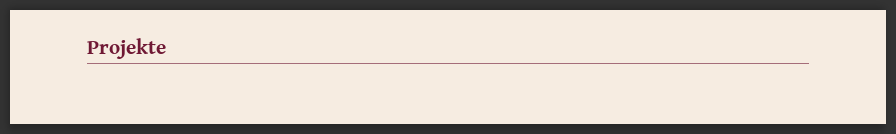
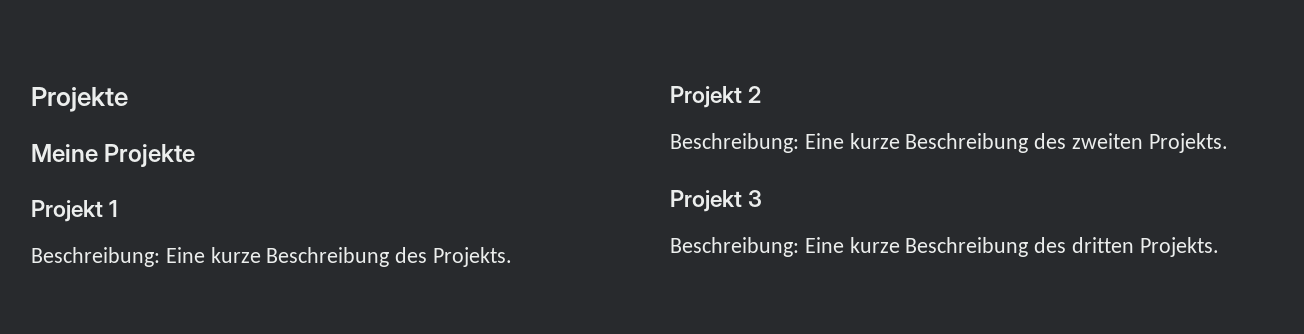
[87,38,166,59] Projekte -> [31,87,128,112] [31,144,196,167] [31,200,119,222] [31,247,513,267] [670,86,762,108] [670,133,1228,153] [670,190,763,212] [670,237,1219,257] Projekte // Meine Projekte // Projekt 1 // Beschreibung: Eine kurze Beschreibung des Projekts. // Projekt 2 // Beschreibung: Eine kurze Beschreibung des zweiten Projekts. // Projekt 3 // Beschreibung: Eine kurze Beschreibung des dritten Projekts.

